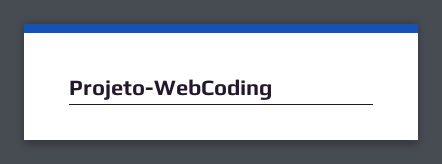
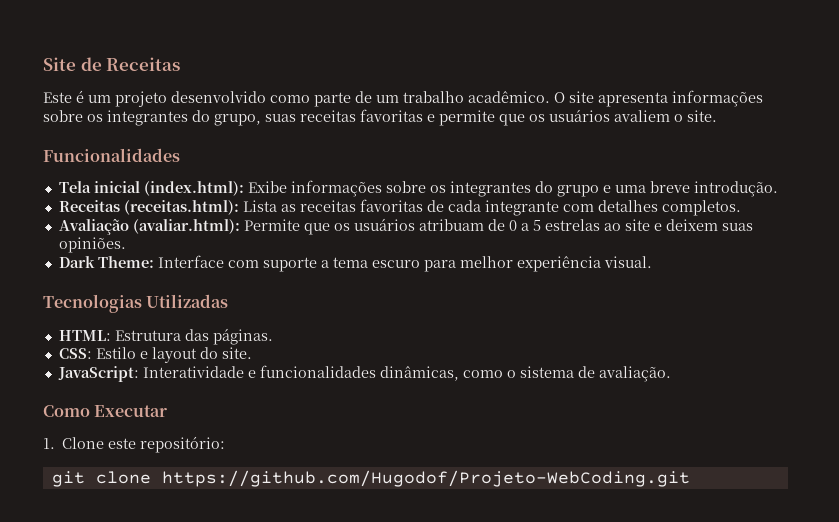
[69,79,272,100] Projeto-WebCoding -> [43,57,181,71] [43,90,763,107] [43,109,717,126] [43,148,180,162] [58,180,778,197] [58,199,741,216] [58,218,753,235] [58,237,126,253] [58,255,652,272] [43,294,229,313] [58,328,273,345] [58,347,252,363] [57,365,671,382] [43,405,168,417] [43,436,226,453] [51,470,690,487] Site de Receitas // Este é um projeto desenvolvido como parte de um trabalho acadêmico. O site apresenta informações sobre os integrantes do grupo, suas receitas favoritas e permite que os usuários avaliem o site. // Funcionalidades // Tela inicial (index.html): Exibe informações sobre os integrantes do grupo e uma breve introdução. // Receitas (receitas.html): Lista as receitas favoritas de cada integrante com detalhes completos. // Avaliação (avaliar.html): Permite que os usuários atribuam de 0 a 5 estrelas ao site e deixem suas opiniões. // Dark Theme: Interface com suporte a tema escuro para melhor experiência visual. // Tecnologias Utilizadas // HTML: Estrutura das páginas. // CSS: Estilo e layout do site. // JavaScript: Interatividade e funcionalidades dinâmicas, como o sistema de avaliação. // Como Executar // 1. Clone este repositório: // git clone https://github.com/Hugodof/Projeto-WebCoding.git

